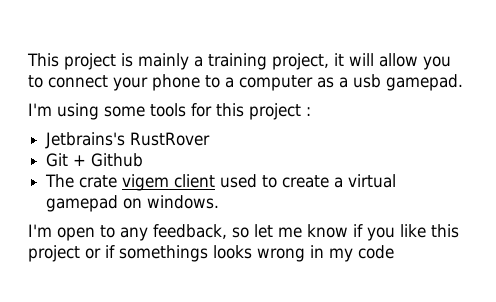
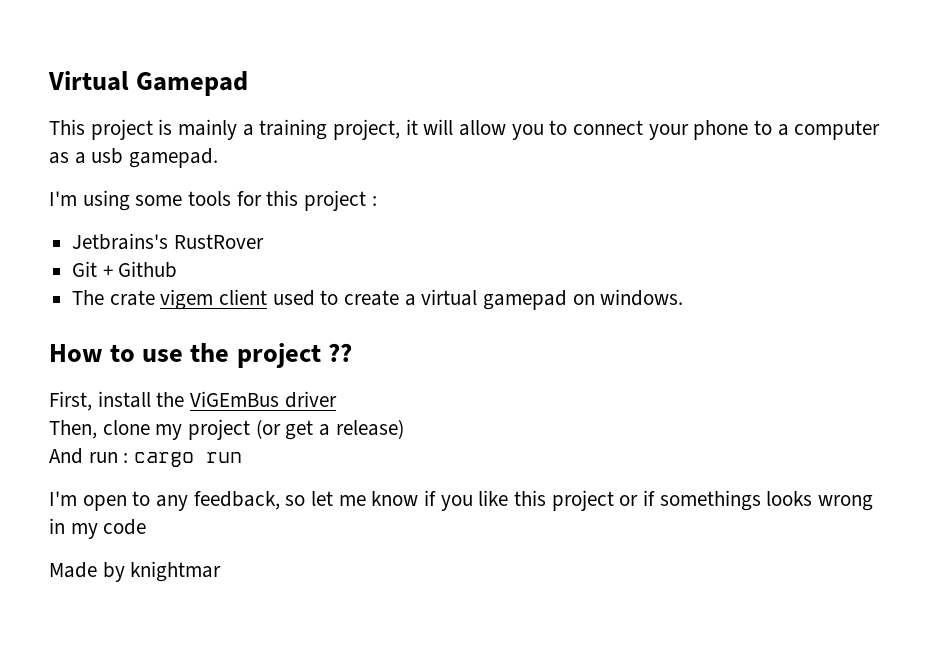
(27, 60) none -> [48,71,249,96] Virtual Gamepad //
(220, 202) none -> [49,343,352,368] [49,391,337,411] [49,419,404,440] [49,448,243,467] // How to use the project ?? // First, install the ViGEmBus driver // Then, clone my project (or get a release) // And run : cargo run
(394, 252) none -> [49,561,222,582] // Made by knightmar

